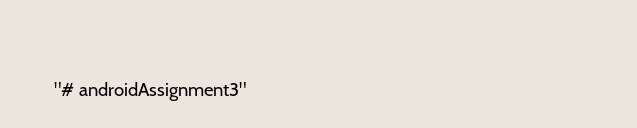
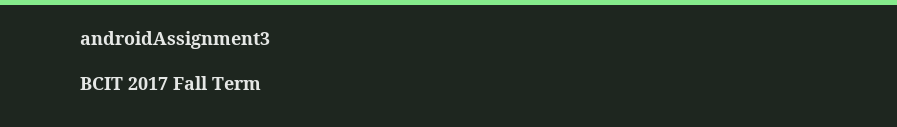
[54,82,246,101] "# androidAssignment3" -> [80,31,270,49] [80,76,261,90] androidAssignment3 // BCIT 2017 Fall Term

